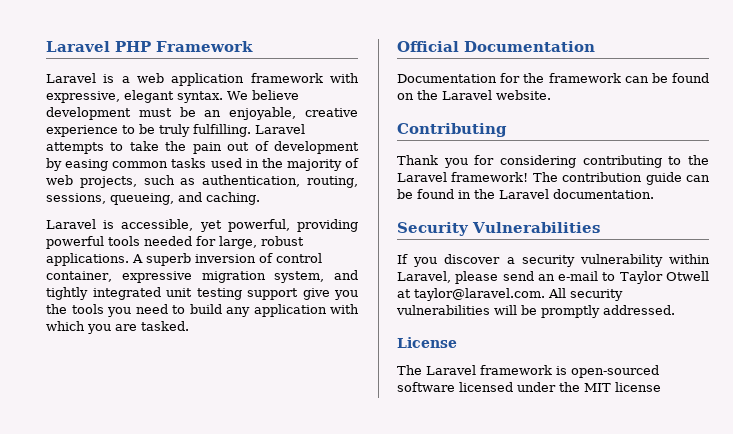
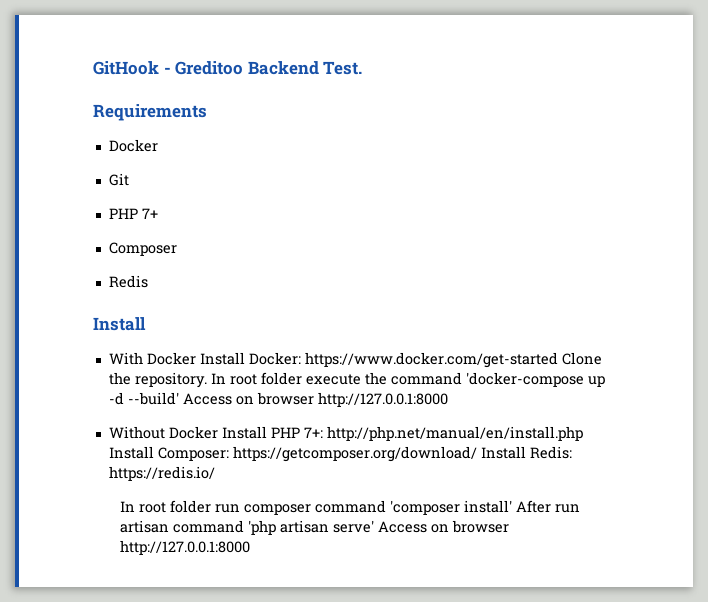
[46,41,253,52] [46,73,359,86] [46,90,299,103] [46,107,358,120] [46,124,305,137] [46,141,359,154] [46,158,359,171] [46,175,358,188] [46,192,260,205] [46,219,358,232] [46,236,304,249] [46,253,322,266] [46,270,358,283] [46,287,358,300] [46,304,359,317] [46,321,189,334] [397,41,595,52] [397,73,709,83] [397,90,551,100] [397,123,507,137] [397,155,709,168] [397,172,710,185] [397,189,654,199] [397,222,600,236] [397,254,710,267] [397,271,709,284] [397,288,623,301] [396,305,675,318] [397,337,457,348] [397,365,659,378] [397,382,661,392] Laravel PHP Framework // Laravel is a web application framework with expressive, elegant syntax. We believe development must be an enjoyable, creative experience to be truly fulfilling. Laravel attempts to take the pain out of development by easing common tasks used in the majority of web projects, such as authentication, routing, sessions, queueing, and caching. // Laravel is accessible, yet powerful, providing powerful tools needed for large, robust applications. A superb inversion of control container, expressive migration system, and tightly integrated unit testing support give you the tools you need to build any application with which you are tasked. // Official Documentation // Documentation for the framework can be found on the Laravel website. // Contributing // Thank you for considering contributing to the Laravel framework! The contribution guide can be found in the Laravel documentation. // Security Vulnerabilities // If you discover a security vulnerability within Laravel, please send an e-mail to Taylor Otwell at taylor@laravel.com. All security vulnerabilities will be promptly addressed. // License // The Laravel framework is open-sourced software licensed under the MIT license -> [93,61,363,75] [93,104,207,121] [108,139,158,152] [108,173,129,186] [108,208,158,219] [108,242,177,256] [108,275,148,288] [93,317,146,331] [108,352,602,368] [108,372,605,388] [108,392,448,407] [108,426,583,441] [108,446,572,462] [108,466,215,481] [119,500,580,515] [119,520,509,535] [119,540,250,555] GitHook - Greditoo Backend Test. // Requirements // Docker // Git // PHP 7+ // Composer // Redis // Install // With Docker Install Docker: https://www.docker.com/get-started Clone the repository. In root folder execute the command 'docker-compose up -d --build' Access on browser http://127.0.0.1:8000 // Without Docker Install PHP 7+: http://php.net/manual/en/install.php Install Composer: https://getcomposer.org/download/ Install Redis: https://redis.io/ // In root folder run composer command 'composer install' After run artisan command 'php artisan serve' Access on browser http://127.0.0.1:8000

